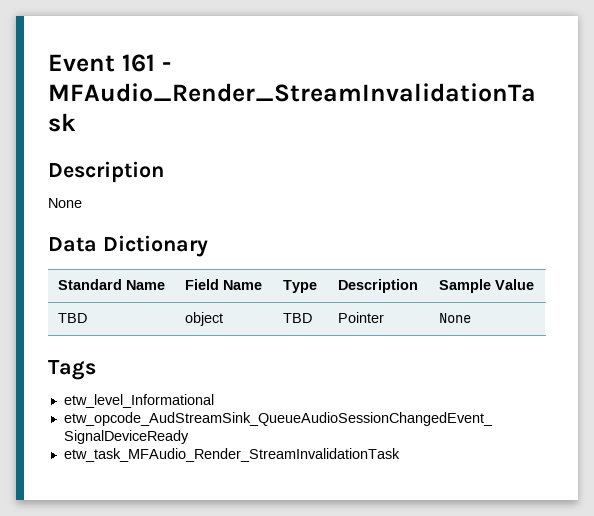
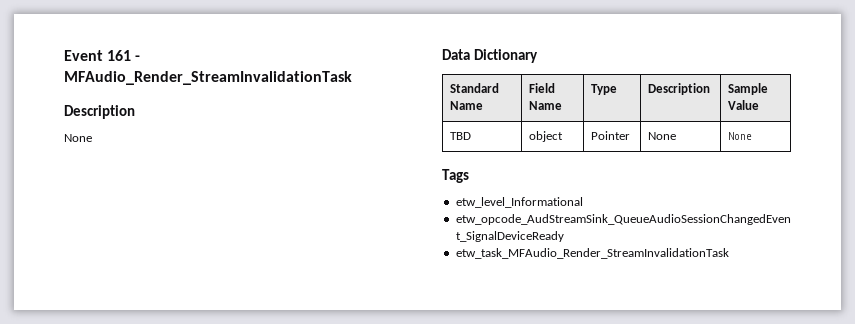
[283,313,313,323] [338,312,385,323] TBD | Pointer -> [591,131,631,140] [648,132,677,140] Pointer | None

